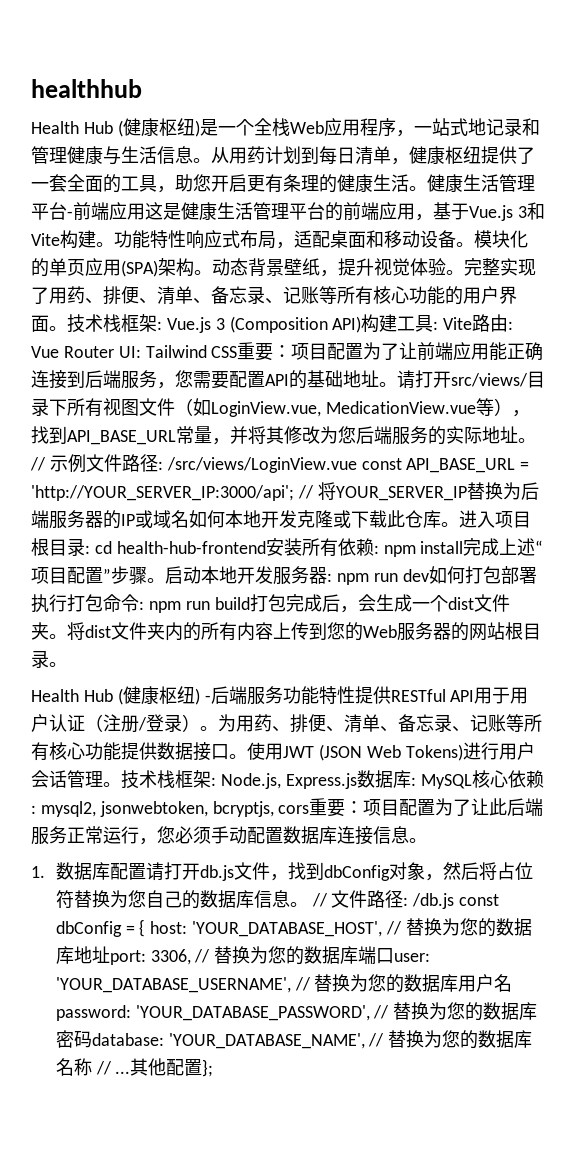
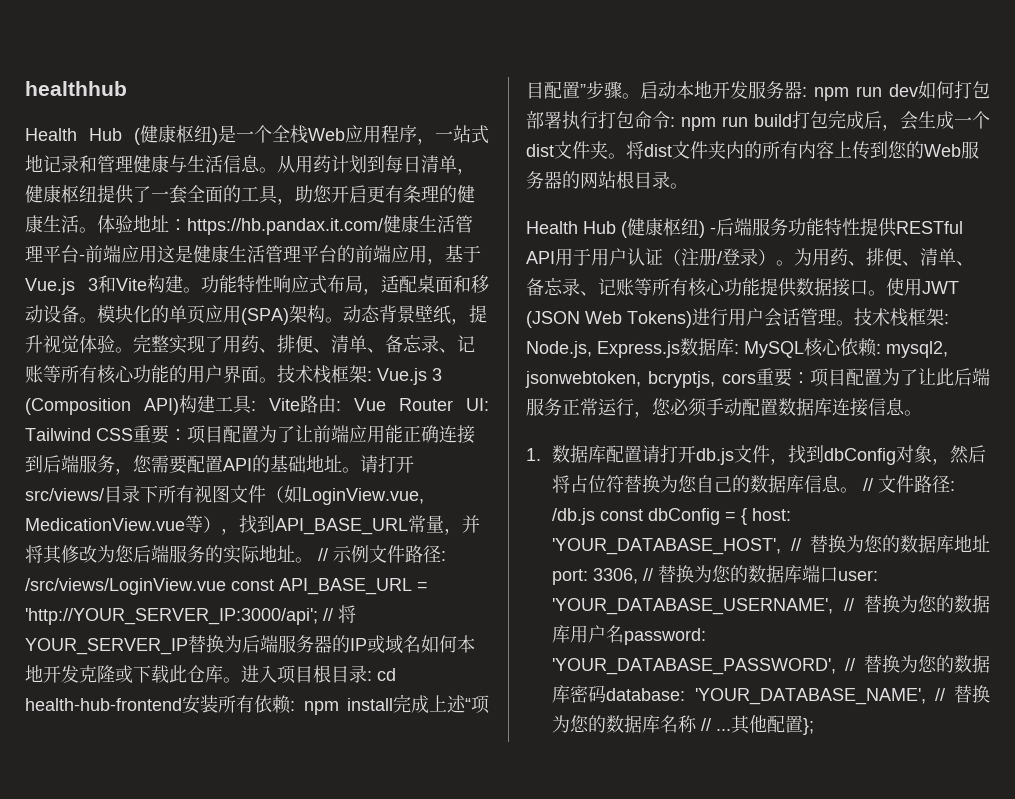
(427, 188) none -> [97,215,383,235] 体验地址：https://hb.pandax.it.com/

